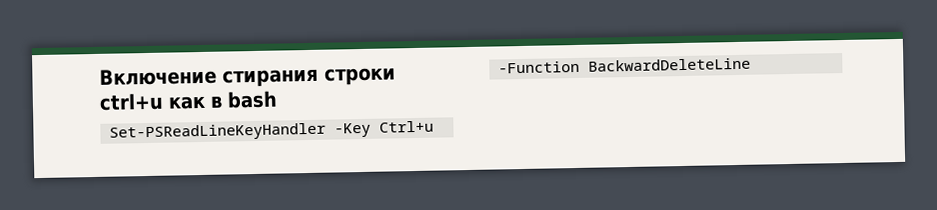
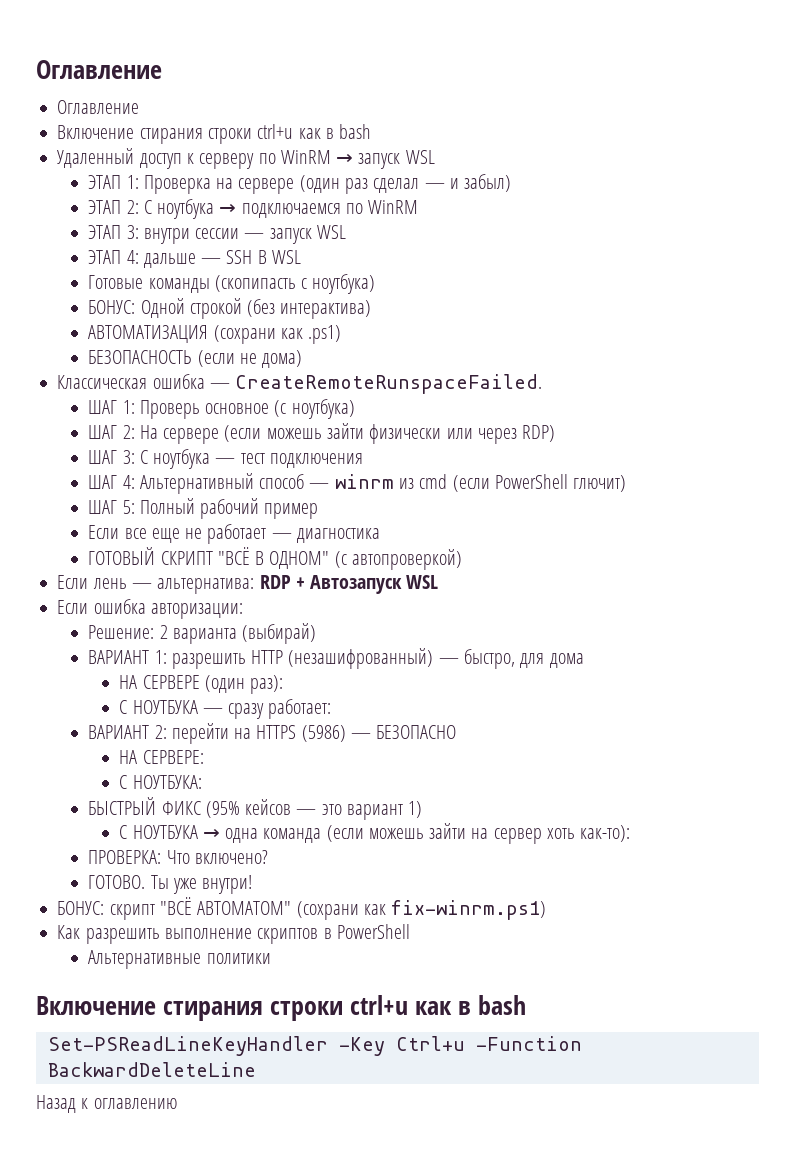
(99, 76) none -> [36,60,162,79] [57,100,140,114] [57,124,372,144] [57,148,435,169] [88,174,512,194] [88,199,419,219] [88,225,346,244] [88,250,301,268] [88,274,376,294] [88,298,372,319] [88,325,342,344] [88,350,303,368] [57,374,543,394] [88,399,355,419] [88,423,556,444] [88,449,363,469] [88,473,627,494] [88,498,319,519] [88,524,380,544] [88,547,462,570] [57,575,439,594] [57,599,243,619] [88,623,317,644] [88,648,584,669] [119,675,284,694] [119,699,332,719] [88,723,457,744] [119,750,204,764] [119,775,202,789] [88,797,423,820] [119,823,631,844] [88,850,268,864] [88,875,253,894] [57,897,547,920] [57,924,410,944] [88,950,271,969] Оглавление // Оглавление // Включение стирания строки ctrl+u как в bash // Удаленный доступ к серверу по WinRM → запуск WSL // ЭТАП 1: Проверка на сервере (один раз сделал — и забыл) // ЭТАП 2: С ноутбука → подключаемся по WinRM // ЭТАП 3: внутри сессии — запуск WSL // ЭТАП 4: дальше — SSH В WSL // Готовые команды (скопипасть с ноутбука) // БОНУС: Одной строкой (без интерактива) // АВТОМАТИЗАЦИЯ (сохрани как .ps1) // БЕЗОПАСНОСТЬ (если не дома) // Классическая ошибка — CreateRemoteRunspaceFailed. // ШАГ 1: Проверь основное (с ноутбука) // ШАГ 2: На сервере (если можешь зайти физически или через RDP) // ШАГ 3: С ноутбука — тест подключения // ШАГ 4: Альтернативный способ — winrm из cmd (если PowerShell глючит) // ШАГ 5: Полный рабочий пример // Если все еще не работает — диагностика // ГОТОВЫЙ СКРИПТ "ВСЁ В ОДНОМ" (с автопроверкой) // Если лень — альтернатива: RDP + Автозапуск WSL // Если ошибка авторизации: // Решение: 2 варианта (выбирай) // ВАРИАНТ 1: разрешить HTTP (незашифрованный) — быстро, для дома // НА СЕРВЕРЕ (один раз): // С НОУТБУКА — сразу работает: // ВАРИАНТ 2: перейти на HTTPS (5986) — БЕЗОПАСНО // НА СЕРВЕРЕ: // С НОУТБУКА: // БЫСТРЫЙ ФИКС (95% кейсов — это вариант 1) // С НОУТБУКА → одна команда (если можешь зайти на сервер хоть как-то): // ПРОВЕРКА: Что включено? // ГОТОВО. Ты уже внутри! // БОНУС: скрипт "ВСЁ АВТОМАТОМ" (сохрани как fix-winrm.ps1) // Как разрешить выполнение скриптов в PowerShell // Альтернативные политики //
(751, 64) none -> [36,1095,177,1113] // Назад к оглавлению

